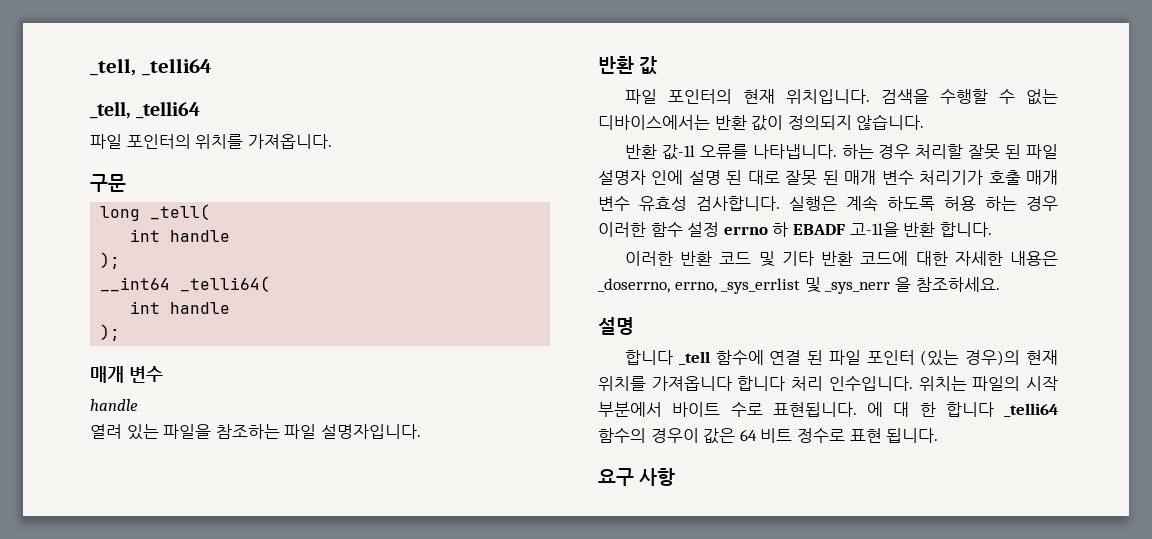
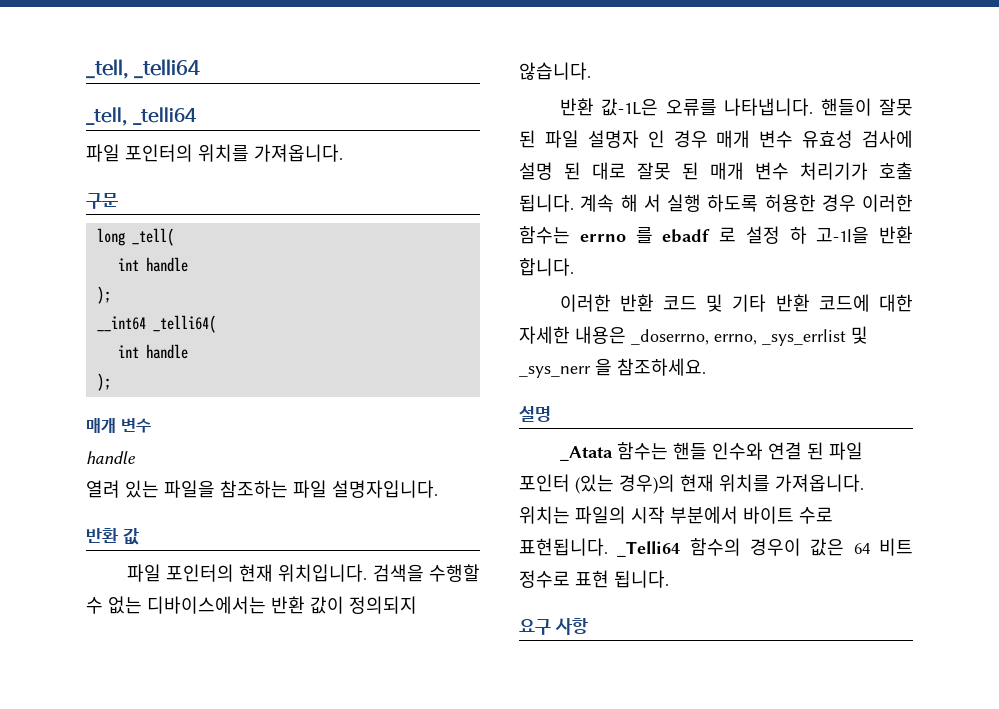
[661,144,695,160] 값-1l -> [601,98,659,116] 값-1L은
[841,144,964,159] 하는 경우 처리할 -> [820,98,872,116] 핸들이
[651,170,684,185] 인에 -> [647,130,913,148] 인 경우 매개 변수 유효성 검사에
[1026,170,1058,185] [598,195,1058,211] [598,222,845,237] 매개 변수 유효성 검사합니다. 실행은 계속 하도록 허용 하는 경우 이러한 함수 설정 errno 하 EBADF -> [519,194,913,212] [519,226,807,244] 됩니다. 계속 해 서 실행 하도록 허용한 경우 이러한 함수는 errno 를 ebadf 로 설정 하
[624,350,764,365] 합니다 _tell 함수에 -> [559,442,763,461] _Atata 함수는 핸들 인수와
[651,376,913,391] 가져옵니다 합니다 처리 인수입니다. -> [775,474,864,492] 가져옵니다.
[867,402,1058,417] 에 대 한 합니다 _telli64 -> [617,541,681,557] _Telli64

